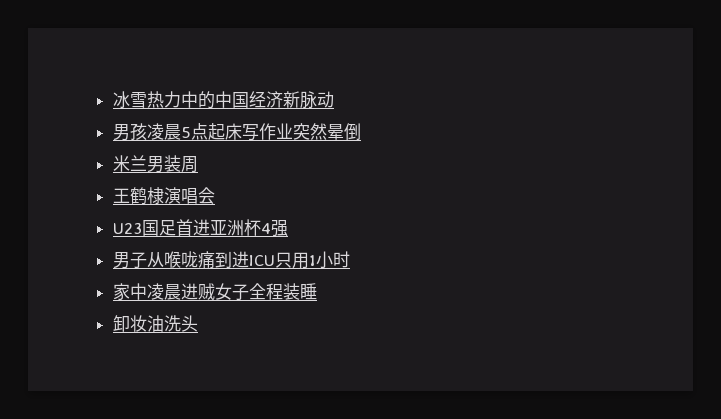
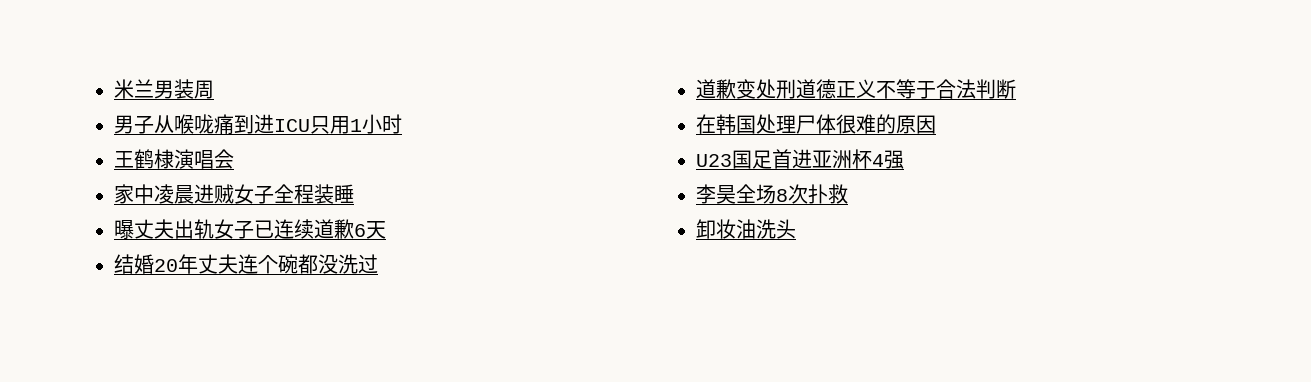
[112,91,334,109] [112,123,361,141] [112,155,198,173] [112,187,215,205] [112,219,288,237] 冰雪热力中的中国经济新脉动 // 男孩凌晨5点起床写作业突然晕倒 // 米兰男装周 // 王鹤棣演唱会 // U23国足首进亚洲杯4强 -> [114,79,214,99] 米兰男装周
(350, 259) none -> [114,149,234,169] // 王鹤棣演唱会
(317, 291) none -> [114,219,386,239] [114,254,378,274] [696,79,1016,99] [696,114,936,134] [696,149,904,169] [696,184,848,204] // 曝丈夫出轨女子已连续道歉6天 // 结婚20年丈夫连个碗都没洗过 // 道歉变处刑道德正义不等于合法判断 // 在韩国处理尸体很难的原因 // U23国足首进亚洲杯4强 // 李昊全场8次扑救

